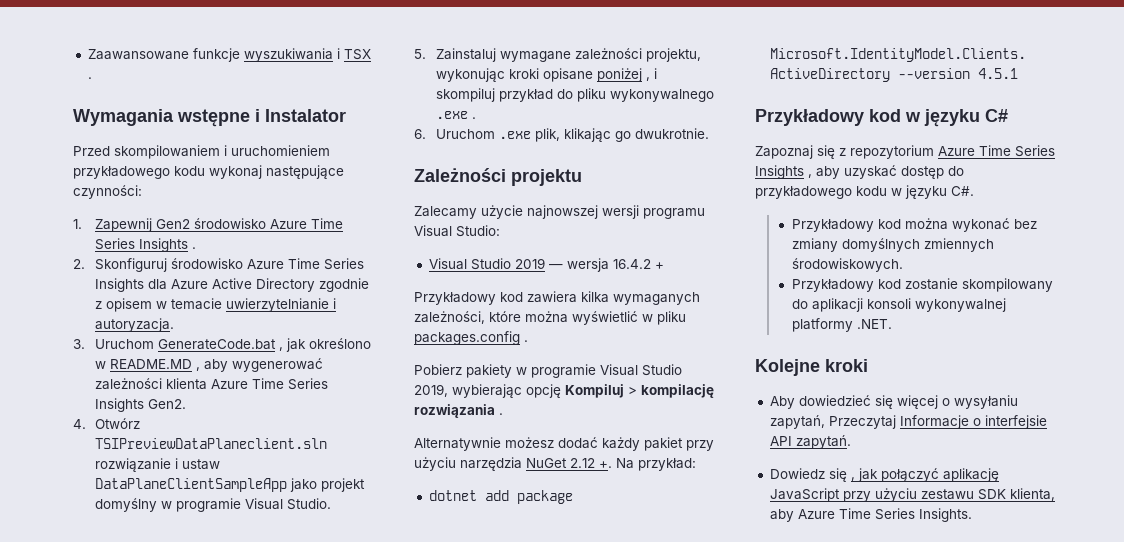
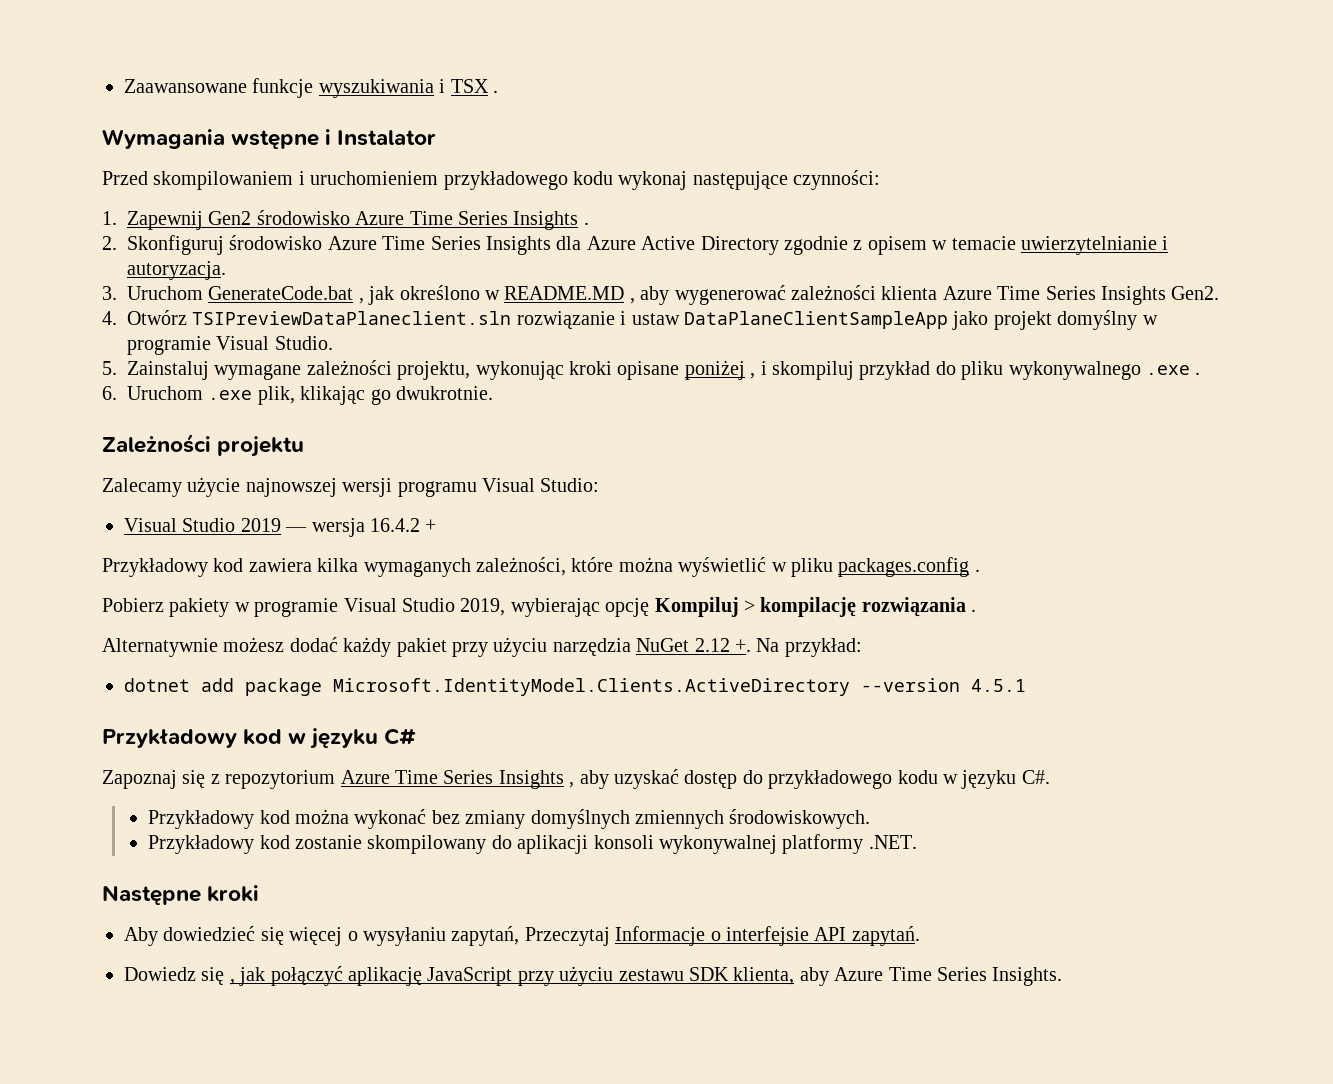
[755,359,820,376] Kolejne -> [102,885,201,905] Następne

